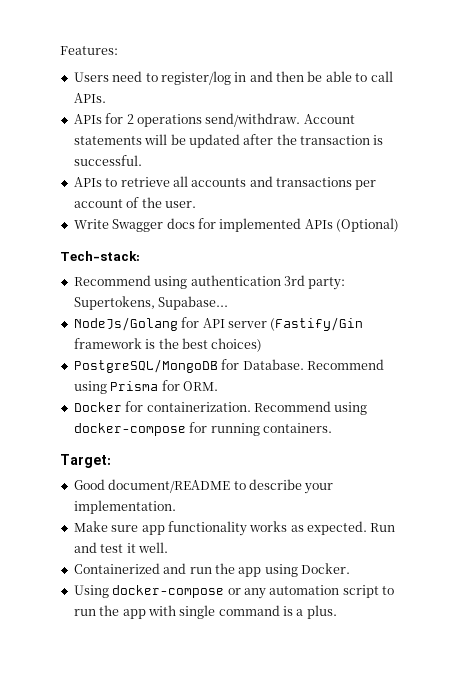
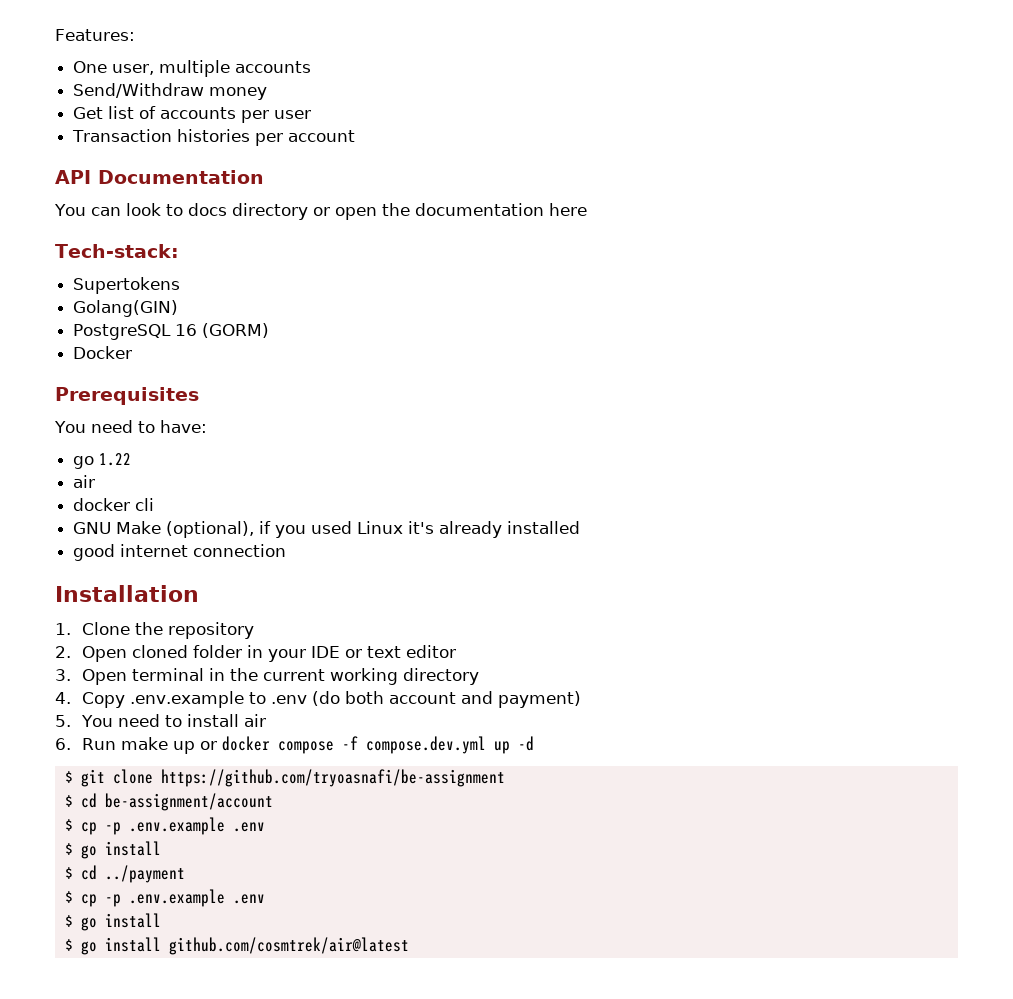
[73,71,393,85] [73,93,106,103] [73,113,355,127] [73,134,384,148] [73,155,142,166] [73,176,377,190] [73,197,196,208] [73,218,399,232] [60,251,140,261] [73,275,346,290] [73,296,229,310] [73,317,364,331] [73,338,263,352] [73,359,384,373] [73,380,218,394] [73,401,368,415] [73,422,332,436] [60,454,111,468] [73,479,334,494] [73,500,176,514] [73,521,396,536] [73,542,168,553] [73,563,350,577] [73,585,394,599] [73,605,337,619] Users need to register/log in and then be able to call APIs. // APIs for 2 operations send/withdraw. Account statements will be updated after the transaction is successful. // APIs to retrieve all accounts and transactions per account of the user. // Write Swagger docs for implemented APIs (Optional) // Tech-stack: // Recommend using authentication 3rd party: Supertokens, Supabase... // NodeJs/Golang for API server (Fastify/Gin framework is the best choices) // PostgreSQL/MongoDB for Database. Recommend using Prisma for ORM. // Docker for containerization. Recommend using docker-compose for running containers. // Target: // Good document/README to describe your implementation. // Make sure app functionality works as expected. Run and test it well. // Containerized and run the app using Docker. // Using docker-compose or any automation script to run the app with single command is a plus. -> [73,60,312,77] [73,83,268,100] [73,106,312,123] [72,129,356,146] [55,170,264,184] [54,203,587,220] [55,244,179,258] [73,277,181,294] [73,300,179,317] [73,323,270,340] [73,346,133,359] [55,387,199,405] [54,420,207,433] [73,453,132,469] [73,475,96,488] [73,498,155,511] [73,521,581,538] [73,544,287,561] [55,585,199,602] [55,622,254,639] [55,645,456,662] [55,668,479,685] [55,691,581,708] [55,714,266,727] [55,736,534,754] [64,769,505,787] [64,793,273,811] [64,817,265,835] [64,841,161,859] [64,865,185,883] [64,889,265,907] [64,913,161,931] [64,937,409,955] One user, multiple accounts // Send/Withdraw money // Get list of accounts per user // Transaction histories per account // API Documentation // You can look to docs directory or open the documentation here // Tech-stack: // Supertokens // Golang(GIN) // PostgreSQL 16 (GORM) // Docker // Prerequisites // You need to have: // go 1.22 // air // docker cli // GNU Make (optional), if you used Linux it's already installed // good internet connection // Installation // 1. Clone the repository // 2. Open cloned folder in your IDE or text editor // 3. Open terminal in the current working directory // 4. Copy .env.example to .env (do both account and payment) // 5. You need to install air // 6. Run make up or docker compose -f compose.dev.yml up -d // $ git clone https://github.com/tryoasnafi/be-assignment // $ cd be-assignment/account // $ cp -p .env.example .env // $ go install // $ cd ../payment // $ cp -p .env.example .env // $ go install // $ go install github.com/cosmtrek/air@latest

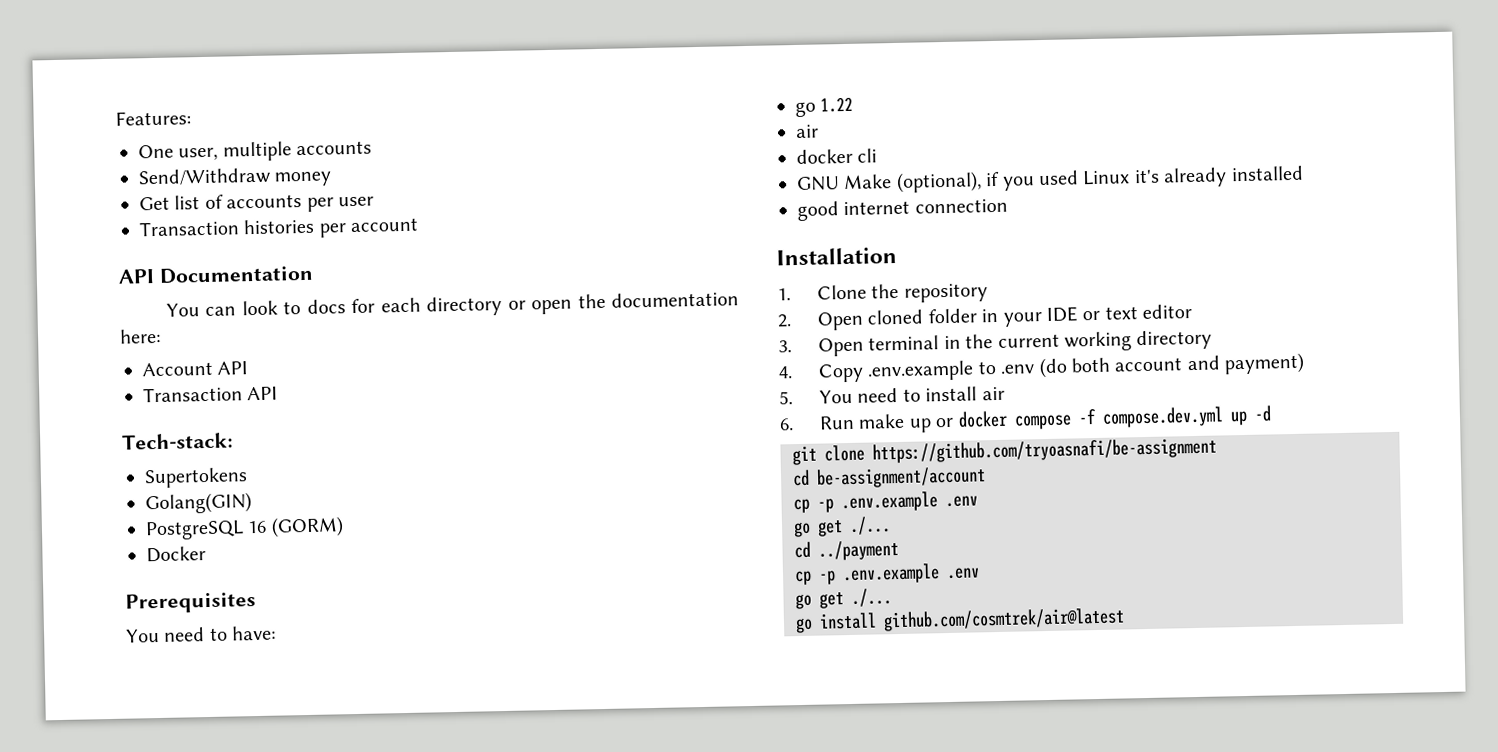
(227, 209) none -> [351,297,421,314] for each
[548,203,587,216] here -> [119,328,161,344] [142,361,249,377] [143,386,279,403] here: // Account API // Transaction API
[64,771,73,783] $ -> (1272, 413) none
[64,795,73,807] $ -> (1217, 450) none
[64,817,265,835] [64,841,161,859] [64,867,73,879] $ cp -p .env.example .env // $ go install // $ -> [793,491,978,514] [793,516,891,538] cp -p .env.example .env // go get ./... //
[64,889,265,907] [64,913,161,931] [64,939,73,951] $ cp -p .env.example .env // $ go install // $ -> [794,563,980,586] [795,588,892,610] cp -p .env.example .env // go get ./... //

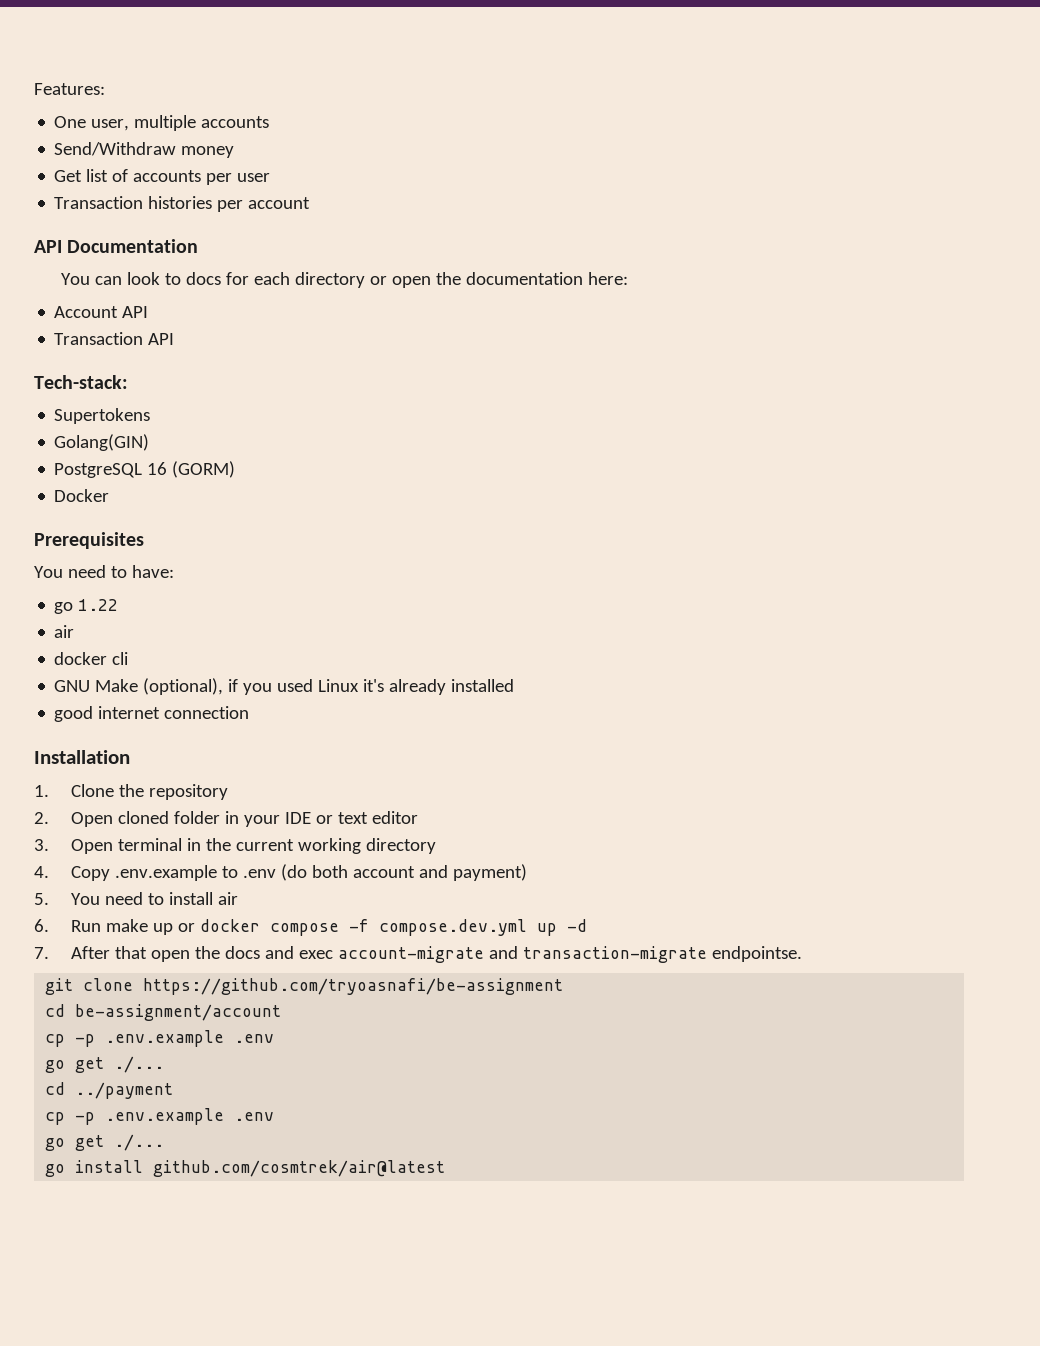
(1272, 413) none -> [34,946,802,963] // 7. After that open the docs and exec account-migrate and transaction-migrate endpointse.

